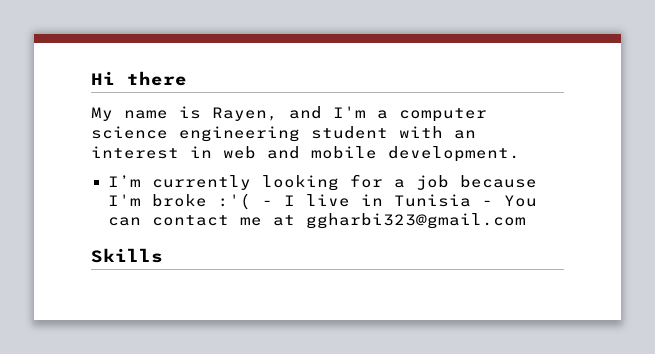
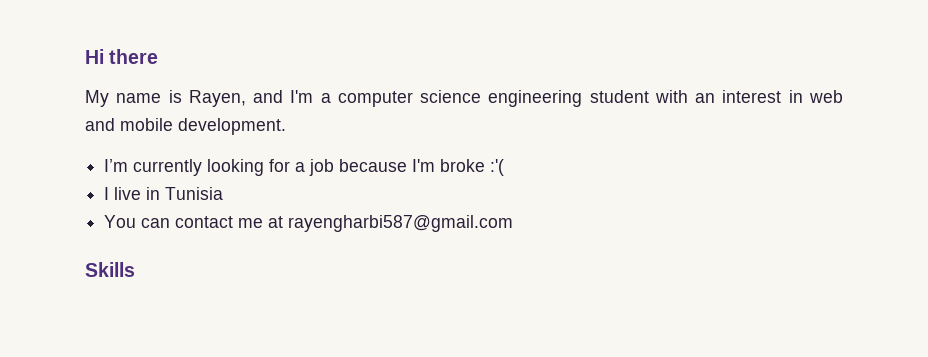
[261,200,273,206] - -> (505, 167) //
[481,200,493,206] - -> (224, 193) //
[305,213,526,229] ggharbi323@gmail.com -> [288,215,514,232] rayengharbi587@gmail.com

